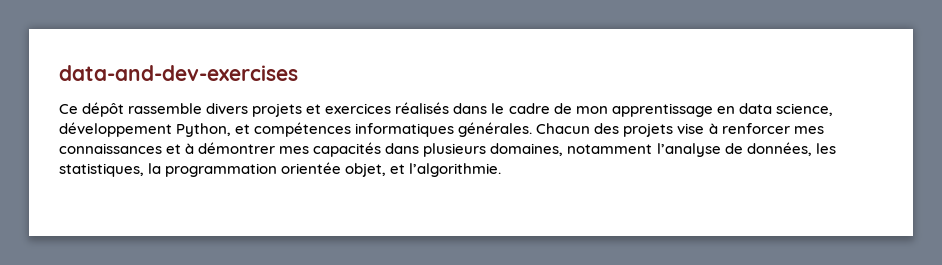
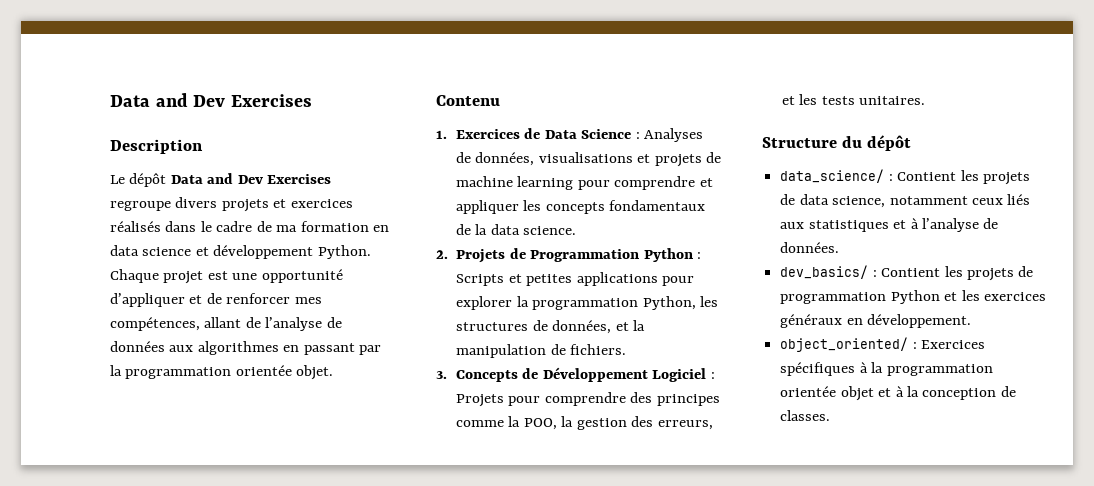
[59,65,298,81] [59,102,203,117] data-and-dev-exercises // Ce dépôt rassemble -> [110,93,313,107] [110,139,203,154] [110,173,332,187] [110,201,171,211] Data and Dev Exercises // Description // Le dépôt Data and Dev Exercises regroupe
[575,103,833,117] [59,122,824,137] [59,142,836,157] [59,162,502,177] mon apprentissage en data science, développement Python, et compétences informatiques générales. Chacun des projets vise à renforcer mes connaissances et à démontrer mes capacités dans plusieurs domaines, notamment l’analyse de données, les statistiques, la programmation orientée objet, et l’algorithmie. -> [276,221,390,232] [110,245,371,259] [110,269,343,284] [110,293,322,307] [110,317,342,331] [110,341,382,355] [110,365,334,380] [436,95,500,106] [436,128,704,142] [456,152,722,167] [456,176,713,190] [456,200,706,214] [456,224,577,235] [436,248,702,263] [456,272,695,286] [456,296,719,310] [456,320,646,334] [456,344,627,358] [436,367,715,382] [456,392,720,407] [456,416,713,430] [782,94,926,105] [762,135,912,151] [780,169,1030,185] [780,194,1031,208] [780,218,999,232] [780,242,840,253] [780,265,1034,281] [780,290,1046,304] [780,314,972,328] [780,337,986,352] [780,362,993,376] [780,386,1016,401] [780,410,831,421] ma formation en data science et développement Python. Chaque projet est une opportunité d’appliquer et de renforcer mes compétences, allant de l’analyse de données aux algorithmes en passant par la programmation orientée objet. // Contenu // 1. Exercices de Data Science : Analyses de données, visualisations et projets de machine learning pour comprendre et appliquer les concepts fondamentaux de la data science. // 2. Projets de Programmation Python : Scripts et petites applications pour explorer la programmation Python, les structures de données, et la manipulation de fichiers. // 3. Concepts de Développement Logiciel : Projets pour comprendre des principes comme la POO, la gestion des erreurs, et les tests unitaires. // Structure du dépôt // data_science/ : Contient les projets de data science, notamment ceux liés aux statistiques et à l’analyse de données. // dev_basics/ : Contient les projets de programmation Python et les exercices généraux en développement. // object_oriented/ : Exercices spécifiques à la programmation orientée objet et à la conception de classes.

